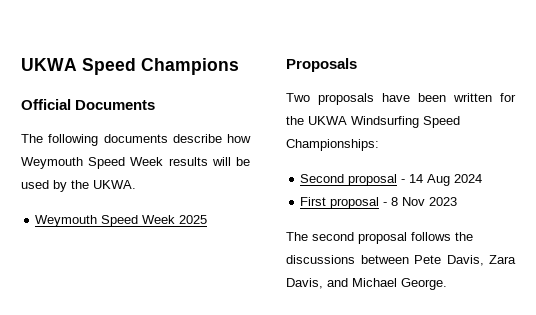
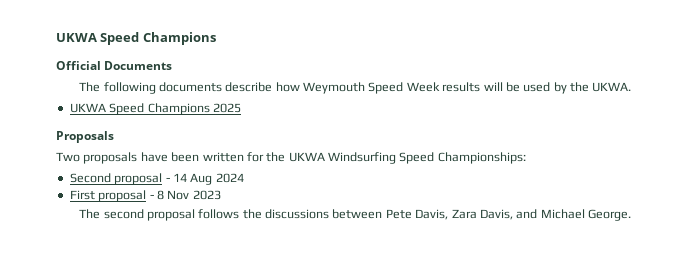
[35,215,176,227] Weymouth Speed Week -> [69,103,210,115] UKWA Speed Champions

